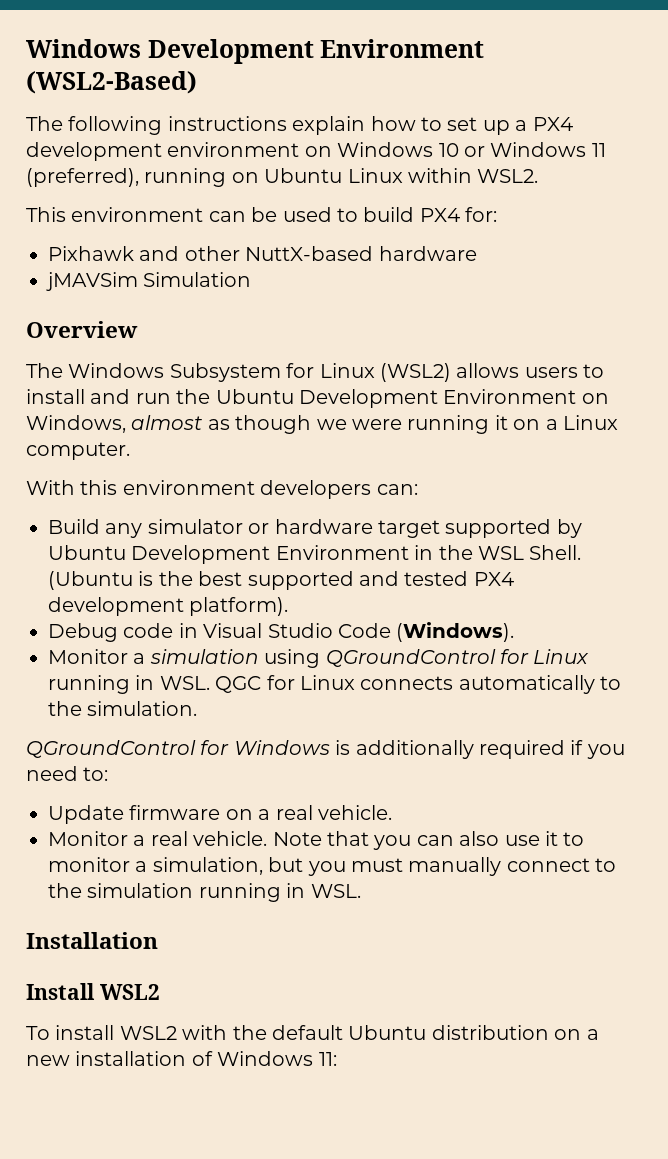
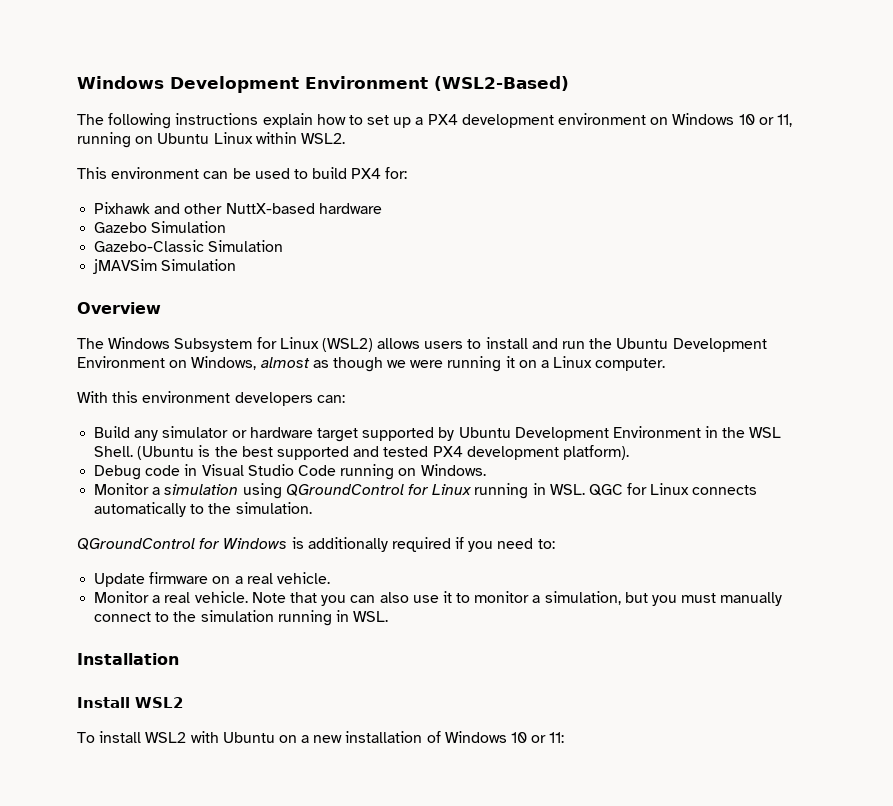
[490,142,606,157] [26,168,139,187] Windows 11 (preferred), -> [776,114,792,127] 11,
(477, 253) none -> [94,221,227,233] [94,240,284,252] // Gazebo Simulation // Gazebo-Classic Simulation
[396,622,515,642] (Windows). -> [340,464,486,480] running on Windows.
[232,1025,549,1040] the default Ubuntu distribution -> [222,732,275,743] Ubuntu
(314, 1058) none -> [511,732,547,743] 10 or

